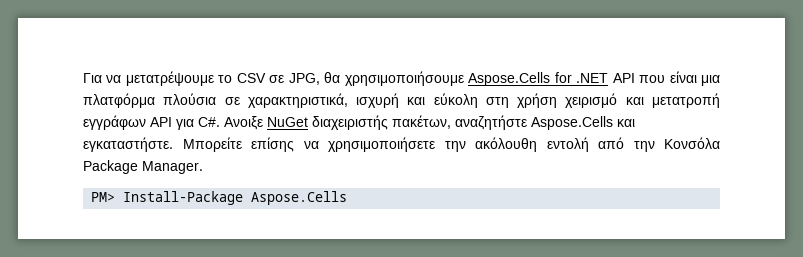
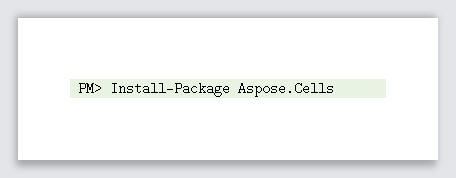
[83,71,720,86] [83,93,720,108] [83,115,635,130] [83,137,720,152] [83,160,203,174] Για να μετατρέψουμε το CSV σε JPG, θα χρησιμοποιήσουμε Aspose.Cells for .NET API που είναι μια πλατφόρμα πλούσια σε χαρακτηριστικά, ισχυρή και εύκολη στη χρήση χειρισμό και μετατροπή εγγράφων API για C#. Ανοιξε NuGet διαχειριστής πακέτων, αναζητήστε Aspose.Cells και εγκαταστήστε. Μπορείτε επίσης να χρησιμοποιήσετε την ακόλουθη εντολή από την Κονσόλα Package Manager. // -> (78, 88) none

